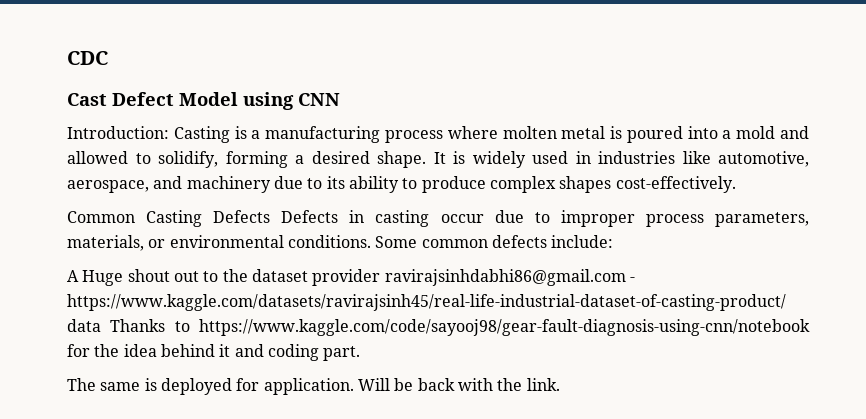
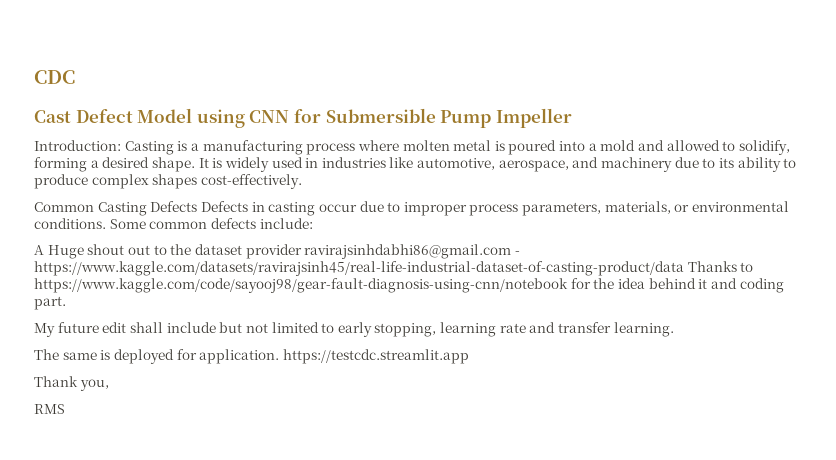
(340, 99) none -> [293,108,572,128] for Submersible Pump Impeller
(361, 353) none -> [34,322,674,337] // My future edit shall include but not limited to early stopping, learning rate and transfer learning.
[357,378,560,391] Will be back with the link. -> [282,349,469,364] [34,376,109,391] [34,404,65,414] https://testcdc.streamlit.app // Thank you, // RMS

